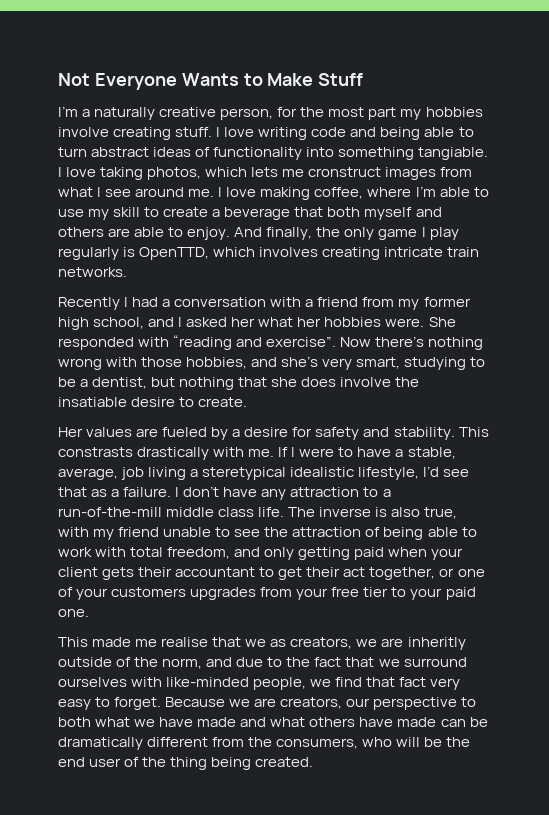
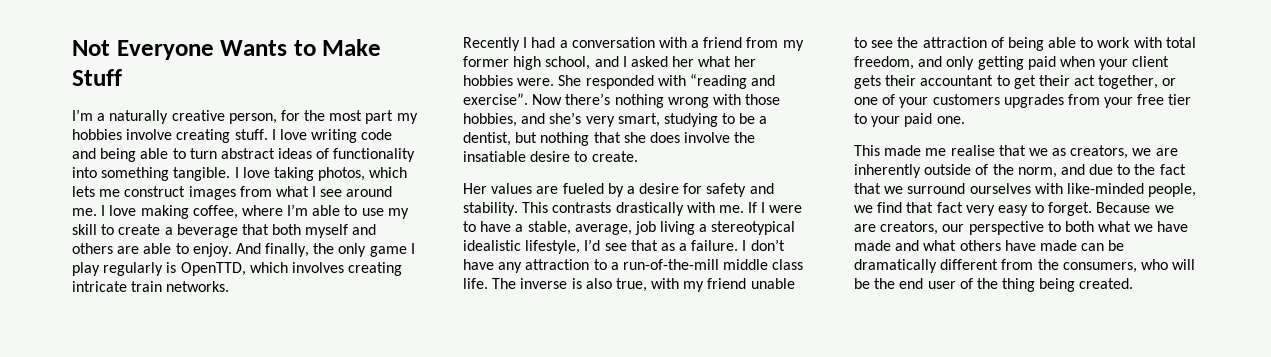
[418,147,489,160] tangiable. -> [173,167,231,181] tangible.
[308,167,382,177] cronstruct -> [124,186,186,197] construct
[58,447,133,457] constrasts -> [552,202,612,213] contrasts
[202,467,287,480] steretypical -> [711,221,796,235] stereotypical
[407,637,466,650] inheritly -> [854,164,921,178] inherently

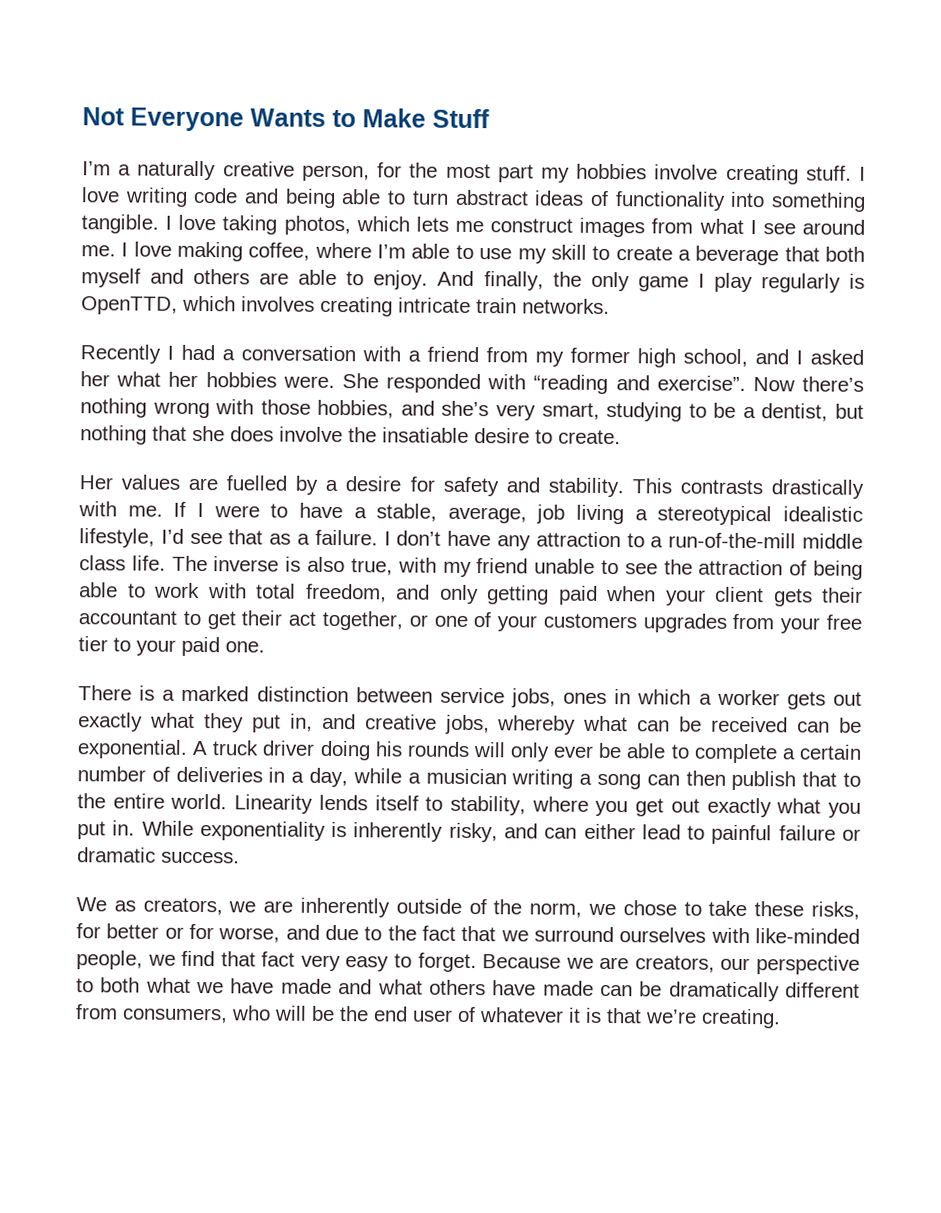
[562,183,604,194] fueled -> [226,475,288,491] fuelled
[854,145,1048,156] This made me realise that we -> [78,685,862,710] [78,712,863,735] [77,739,861,764] [77,766,861,791] [77,793,861,818] [77,820,862,845] [77,847,240,864] [76,897,107,912] There is a marked distinction between service jobs, ones in which a worker gets out exactly what they put in, and creative jobs, whereby what can be received can be exponential. A truck driver doing his rounds will only ever be able to complete a certain number of deliveries in a day, while a musician writing a song can then publish that to the entire world. Linearity lends itself to stability, where you get out exactly what you put in. While exponentiality is inherently risky, and can either lead to painful failure or dramatic success. // We
(1057, 172) none -> [588,900,860,920] [76,923,281,943] we chose to take these risks, for better or for worse,
[1037,259,1059,270] the -> (118, 1012) none
[976,278,1134,292] the thing being created. -> [479,1007,781,1029] whatever it is that we’re creating.

